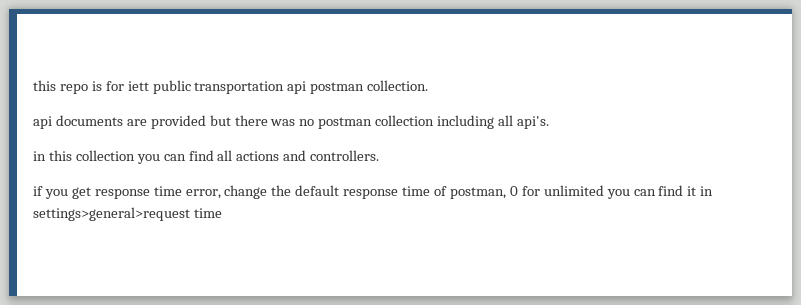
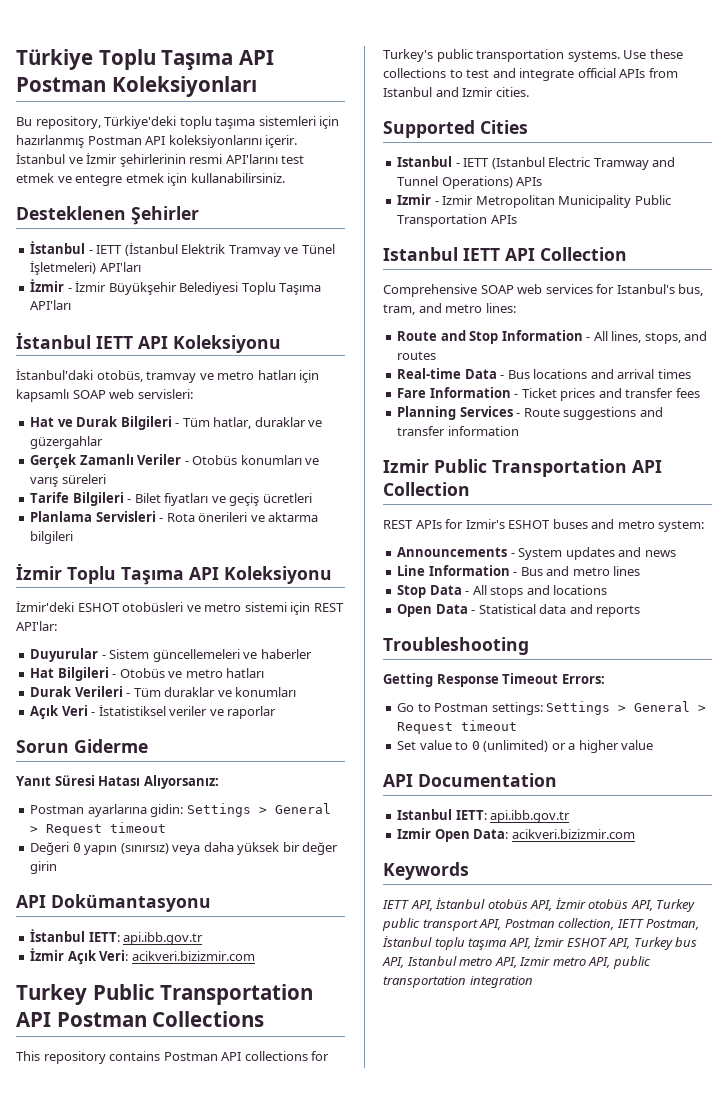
[33,80,429,94] [33,115,549,129] [33,150,380,164] [33,185,714,199] [33,207,222,221] this repo is for iett public transportation api postman collection. // api documents are provided but there was no postman collection including all api's. // in this collection you can find all actions and controllers. // if you get response time error, change the default response time of postman, 0 for unlimited you can find it in settings>general>request time -> [16,49,274,70] [16,76,257,97] [16,116,340,129] [16,135,298,148] [16,153,305,167] [16,173,285,186] [16,206,199,225] [30,241,335,257] [30,261,141,275] [30,279,322,295] [30,300,72,310] [16,332,281,353] [16,369,320,383] [16,389,193,402] [30,416,323,430] [30,436,104,449] [30,454,320,469] [30,474,106,487] [30,492,312,506] [30,511,319,522] [30,531,74,544] [16,563,332,585] [16,601,344,615] [16,621,57,631] [30,648,312,662] [30,667,265,681] [30,686,297,697] [30,705,277,720] [16,739,148,753] [16,775,219,789] [30,803,331,817] [30,822,167,836] [30,842,339,855] [30,861,58,874] [16,894,211,912] [30,929,204,945] [30,948,255,965] [16,984,314,1005] [16,1011,265,1027] [16,1051,330,1064] [383,49,683,62] [383,68,678,81] [383,87,529,97] [383,120,528,138] [397,156,676,170] [397,176,543,189] [397,194,671,208] [397,214,517,227] [383,247,627,261] [383,284,704,297] [383,303,516,315] [397,330,708,344] [397,351,437,360] [397,368,691,379] [397,387,700,401] [397,406,663,420] [397,426,519,436] [383,459,662,477] [383,482,470,496] [383,519,705,532] [397,547,676,560] [397,565,641,576] [397,585,608,598] [397,604,641,617] [383,637,529,655] [383,673,605,687] [397,701,707,715] [397,720,518,734] [397,740,654,753] [383,773,557,787] [397,809,571,823] [397,828,635,842] [383,862,469,880] [382,898,696,912] [382,918,700,931] [382,936,698,950] [382,956,650,969] [383,976,533,988] Türkiye Toplu Taşıma API Postman Koleksiyonları // Bu repository, Türkiye'deki toplu taşıma sistemleri için hazırlanmış Postman API koleksiyonlarını içerir. İstanbul ve İzmir şehirlerinin resmi API'larını test etmek ve entegre etmek için kullanabilirsiniz. // Desteklenen Şehirler // İstanbul - IETT (İstanbul Elektrik Tramvay ve Tünel İşletmeleri) API'ları // İzmir - İzmir Büyükşehir Belediyesi Toplu Taşıma API'ları // İstanbul IETT API Koleksiyonu // İstanbul'daki otobüs, tramvay ve metro hatları için kapsamlı SOAP web servisleri: // Hat ve Durak Bilgileri - Tüm hatlar, duraklar ve güzergahlar // Gerçek Zamanlı Veriler - Otobüs konumları ve varış süreleri // Tarife Bilgileri - Bilet fiyatları ve geçiş ücretleri // Planlama Servisleri - Rota önerileri ve aktarma bilgileri // İzmir Toplu Taşıma API Koleksiyonu // İzmir'deki ESHOT otobüsleri ve metro sistemi için REST API'lar: // Duyurular - Sistem güncellemeleri ve haberler // Hat Bilgileri - Otobüs ve metro hatları // Durak Verileri - Tüm duraklar ve konumları // Açık Veri - İstatistiksel veriler ve raporlar // Sorun Giderme // Yanıt Süresi Hatası Alıyorsanız: // Postman ayarlarına gidin: Settings > General > Request timeout // Değeri 0 yapın (sınırsız) veya daha yüksek bir değer girin // API Dokümantasyonu // İstanbul IETT: api.ibb.gov.tr // İzmir Açık Veri: acikveri.bizizmir.com // Turkey Public Transportation API Postman Collections // This repository contains Postman API collections for Turkey's public transportation systems. Use these collections to test and integrate official APIs from Istanbul and Izmir cities. // Supported Cities // Istanbul - IETT (Istanbul Electric Tramway and Tunnel Operations) APIs // Izmir - Izmir Metropolitan Municipality Public Transportation APIs // Istanbul IETT API Collection // Comprehensive SOAP web services for Istanbul's bus, tram, and metro lines: // Route and Stop Information - All lines, stops, and routes // Real-time Data - Bus locations and arrival times // Fare Information - Ticket prices and transfer fees // Planning Services - Route suggestions and transfer information // Izmir Public Transportation API Collection // REST APIs for Izmir's ESHOT buses and metro system: // Announcements - System updates and news // Line Information - Bus and metro lines // Stop Data - All stops and locations // Open Data - Statistical data and reports // Troubleshooting // Getting Response Timeout Errors: // Go to Postman settings: Settings > General > Request timeout // Set value to 0 (unlimited) or a higher value // API Documentation // Istanbul IETT: api.ibb.gov.tr // Izmir Open Data: acikveri.bizizmir.com // Keywords // IETT API, İstanbul otobüs API, İzmir otobüs API, Turkey public transport API, Postman collection, IETT Postman, İstanbul toplu taşıma API, İzmir ESHOT API, Turkey bus API, Istanbul metro API, Izmir metro API, public transportation integration

